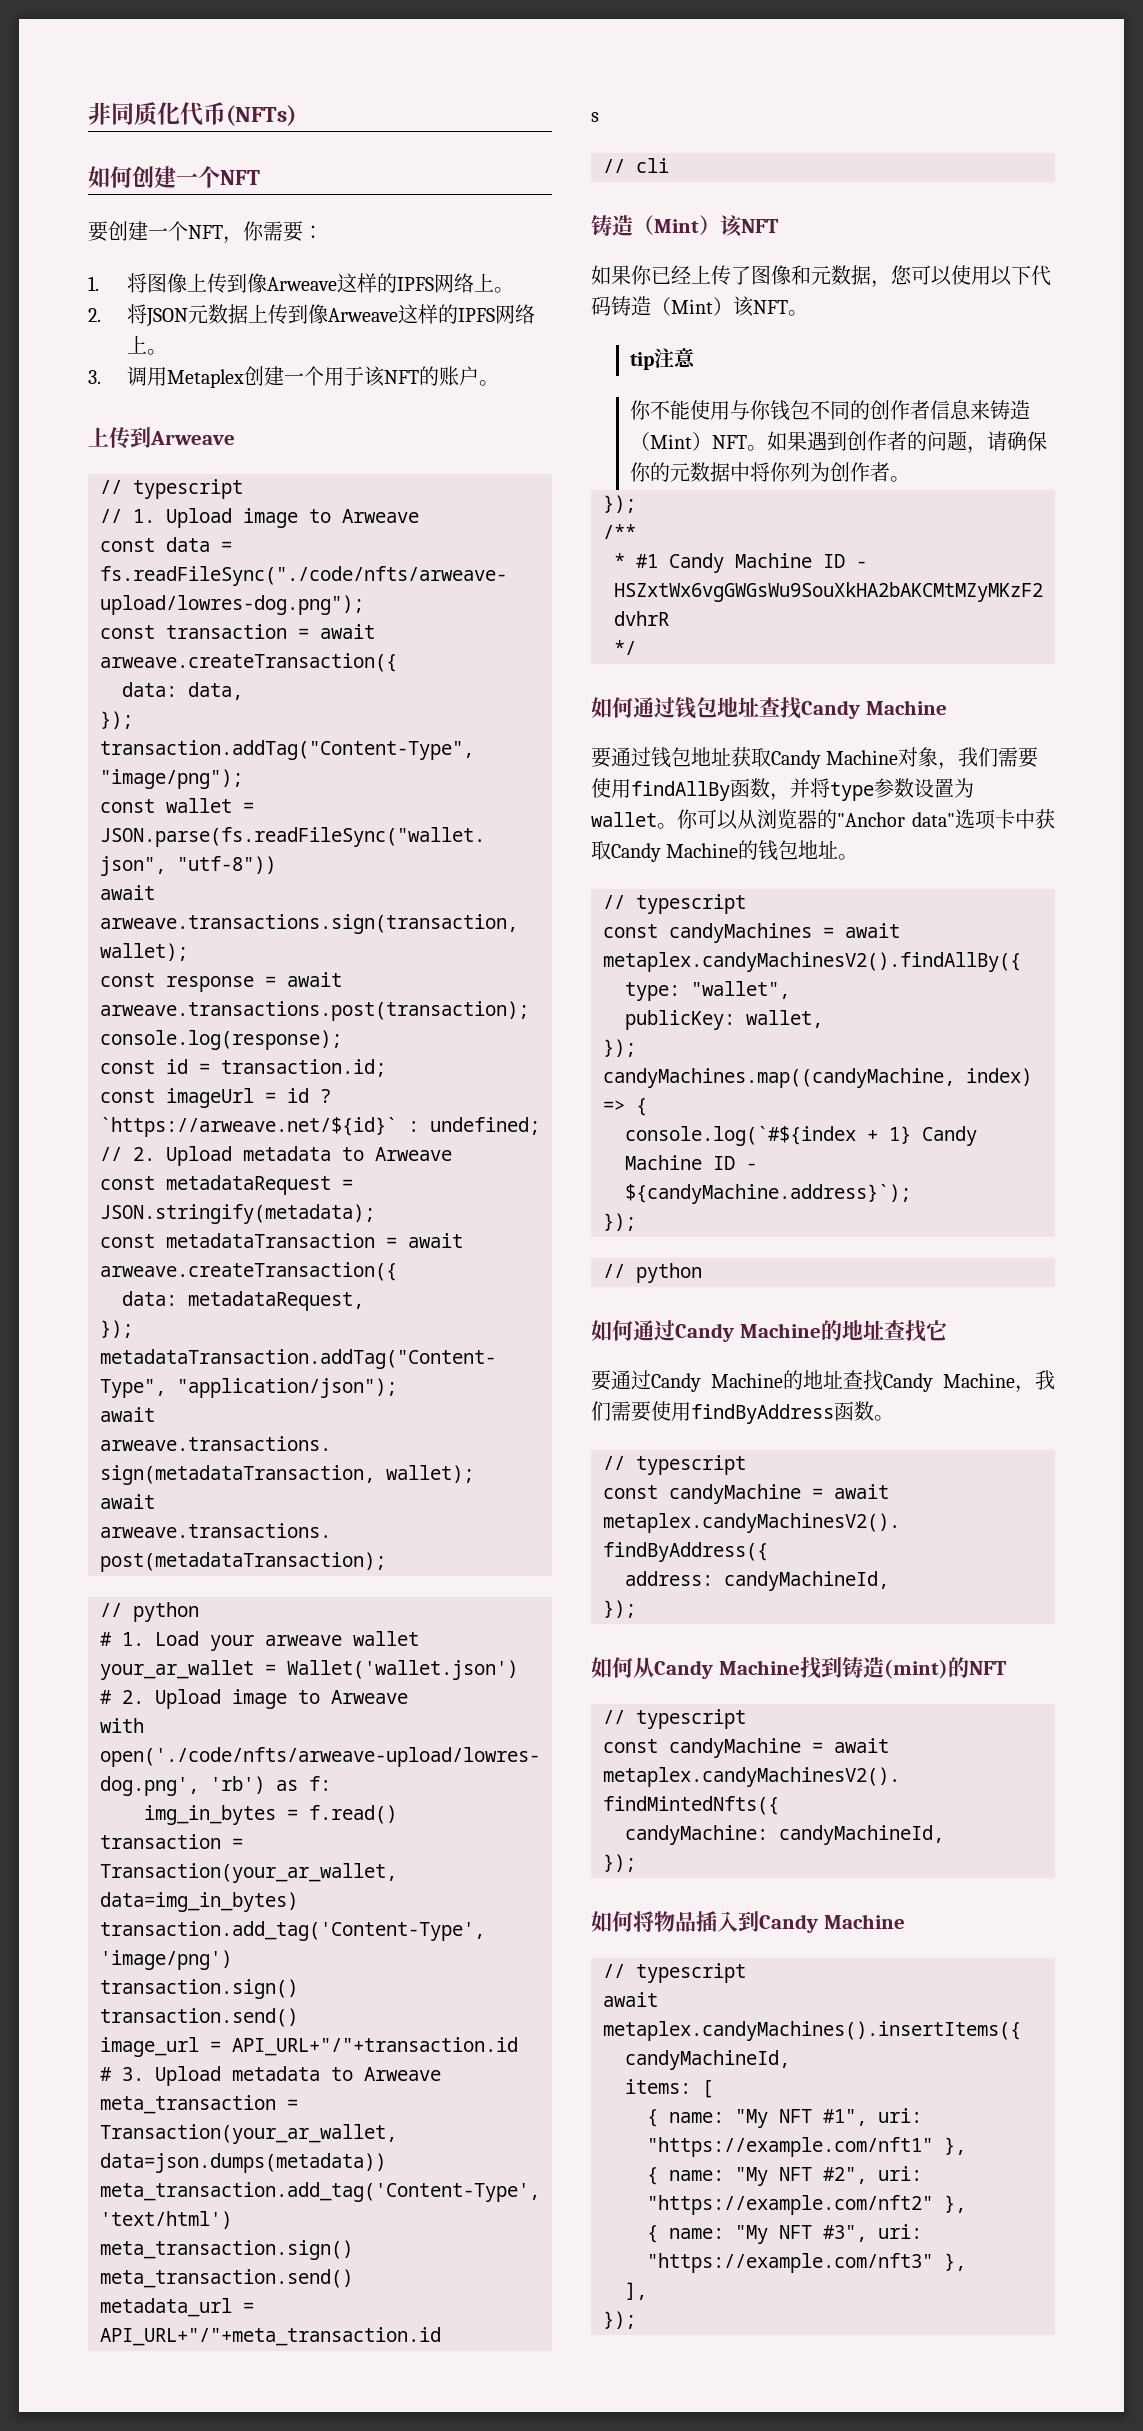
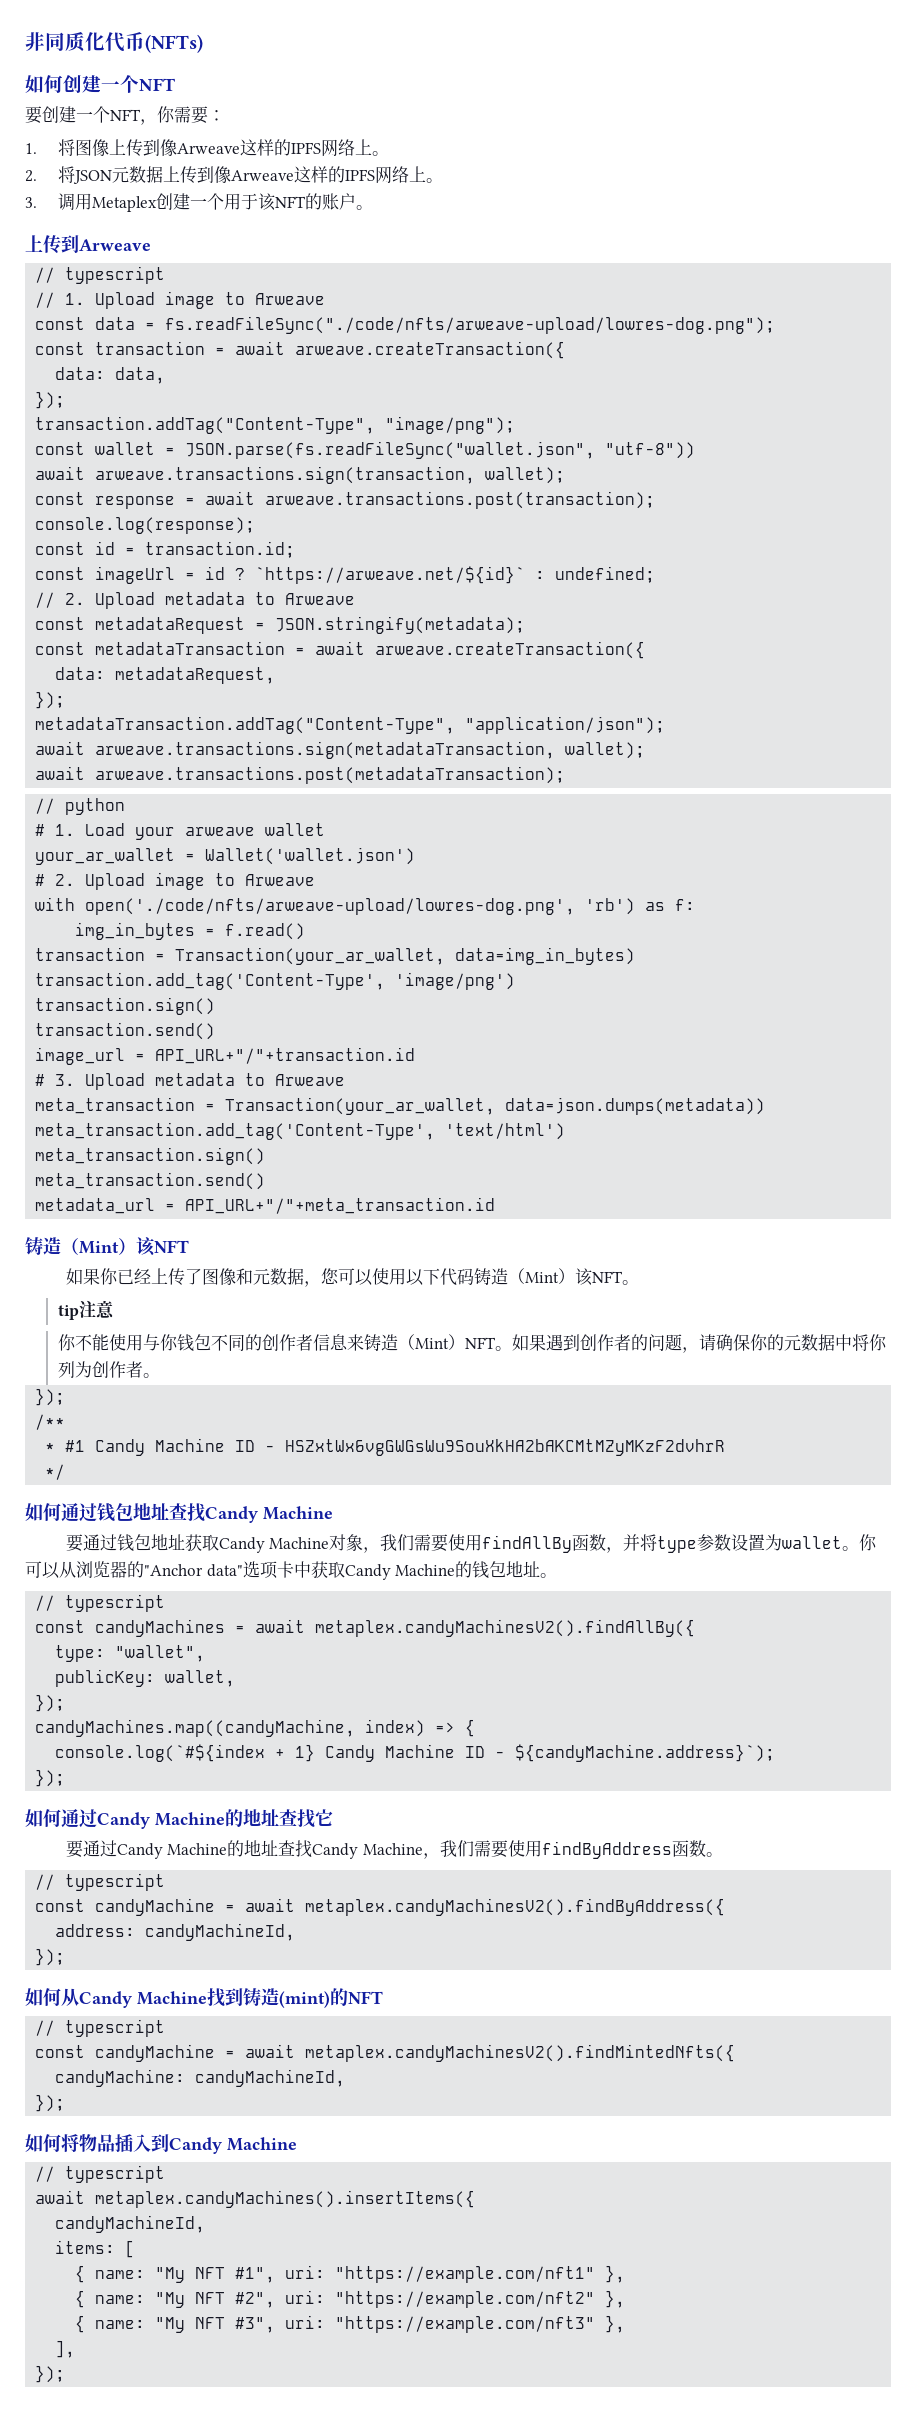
[591,112,599,122] [603,158,669,173] // s // // cli -> (496, 1205) none
[603,1263,702,1283] // // python -> (66, 1778) none

